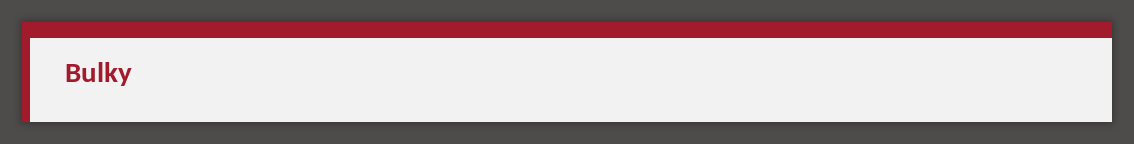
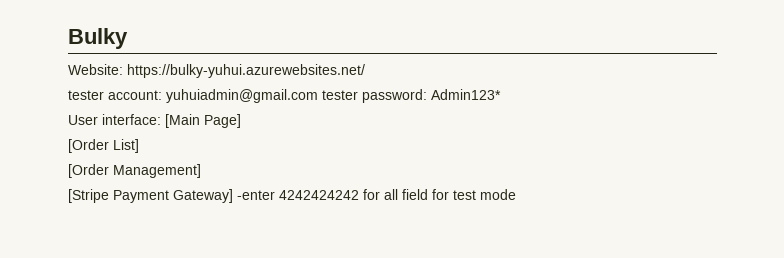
(132, 74) none -> [68,64,365,78] [68,89,501,103] [68,114,241,128] [68,139,139,153] [68,164,201,178] [68,189,516,203] // Website: https://bulky-yuhui.azurewebsites.net/ // tester account: yuhuiadmin@gmail.com tester password: Admin123* // User interface: [Main Page] // [Order List] // [Order Management] // [Stripe Payment Gateway] -enter 4242424242 for all field for test mode

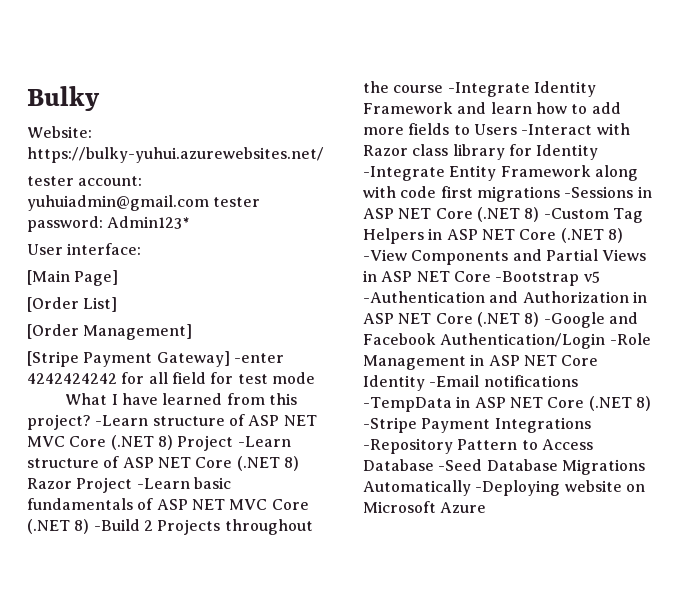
(161, 119) none -> (142, 249) //
(516, 194) none -> [65,393,297,405] [27,414,317,430] [27,435,291,451] [27,456,299,471] [27,477,231,493] [27,498,309,510] [27,519,313,535] [363,81,596,97] [363,102,621,114] [363,123,630,135] [363,144,599,160] [363,165,638,181] [363,186,652,202] [363,207,643,223] [363,228,623,244] [363,249,647,265] [363,270,600,286] [363,291,647,303] [363,312,638,328] [363,333,651,349] [363,354,599,370] [363,375,578,391] [363,396,651,412] [363,417,591,433] [363,438,593,454] [363,459,645,475] [363,480,645,496] [363,501,487,513] // What I have learned from this project? -Learn structure of ASP NET MVC Core (.NET 8) Project -Learn structure of ASP NET Core (.NET 8) Razor Project -Learn basic fundamentals of ASP NET MVC Core (.NET 8) -Build 2 Projects throughout the course -Integrate Identity Framework and learn how to add more fields to Users -Interact with Razor class library for Identity -Integrate Entity Framework along with code first migrations -Sessions in ASP NET Core (.NET 8) -Custom Tag Helpers in ASP NET Core (.NET 8) -View Components and Partial Views in ASP NET Core -Bootstrap v5 -Authentication and Authorization in ASP NET Core (.NET 8) -Google and Facebook Authentication/Login -Role Management in ASP NET Core Identity -Email notifications -TempData in ASP NET Core (.NET 8) -Stripe Payment Integrations -Repository Pattern to Access Database -Seed Database Migrations Automatically -Deploying website on Microsoft Azure

